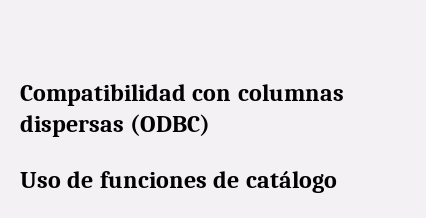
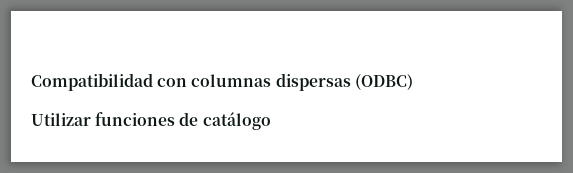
[20,171,94,188] Uso de -> [31,113,91,126] Utilizar

